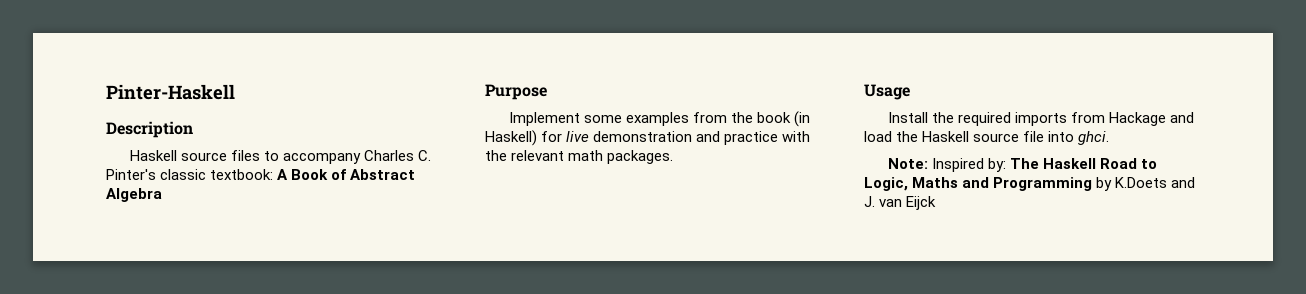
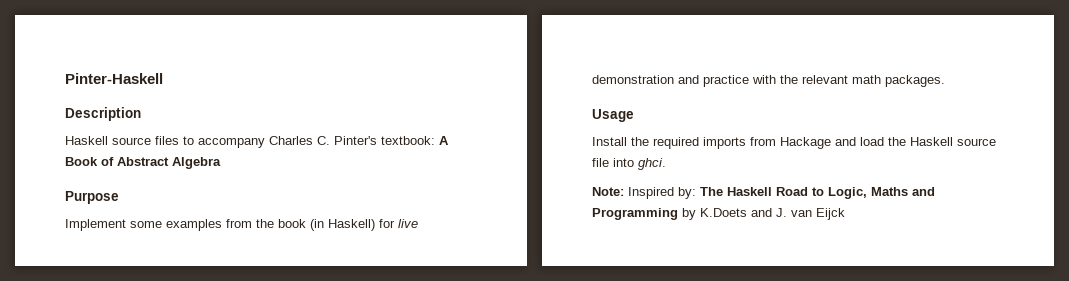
[160,169,207,180] classic -> (377, 140) none

